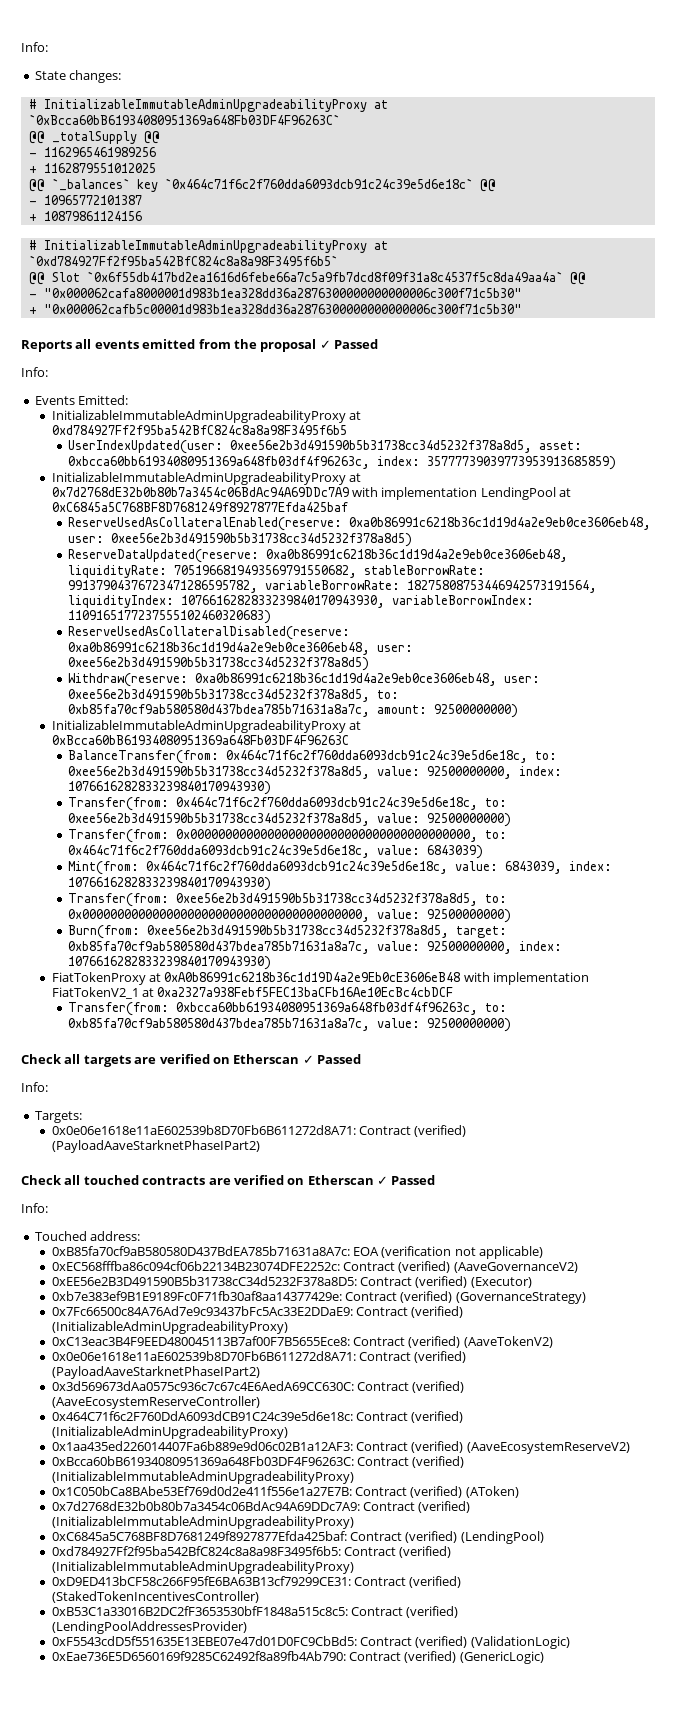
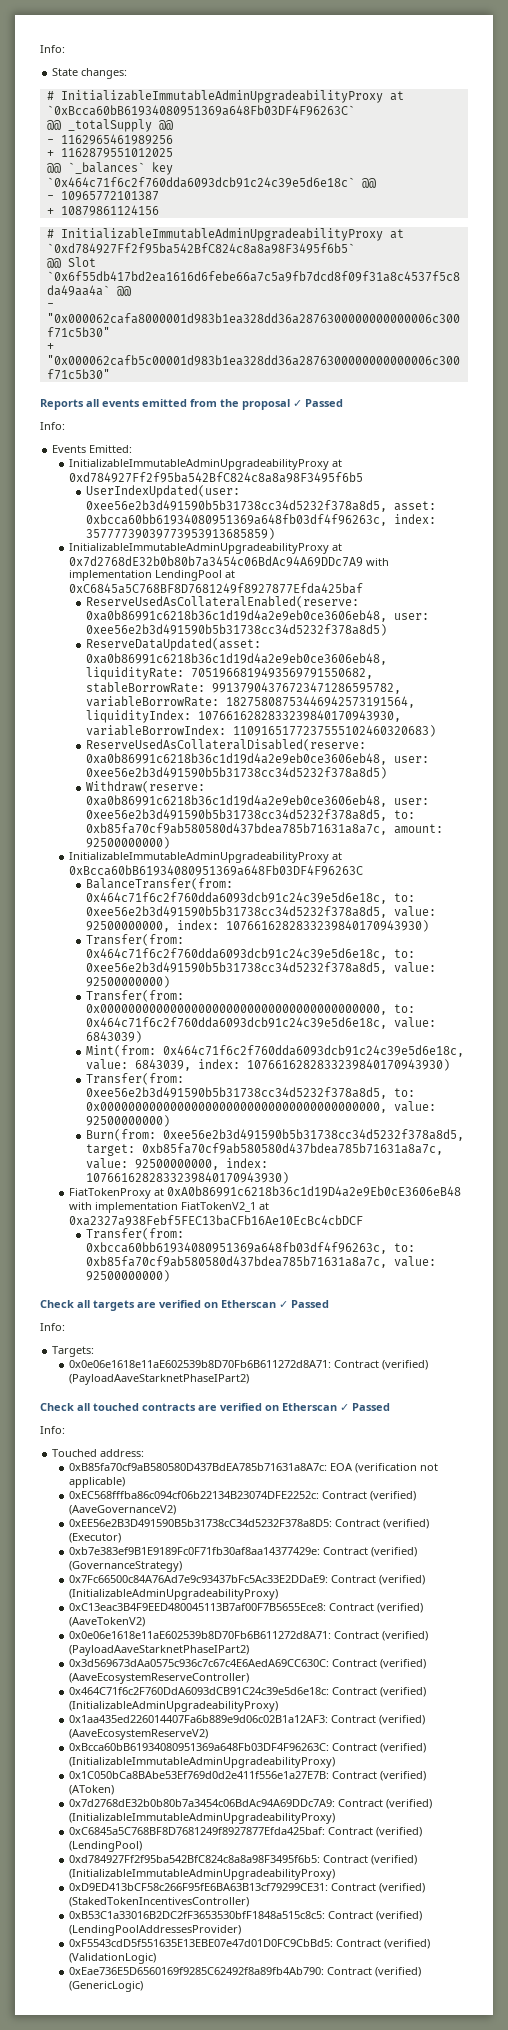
[68,549,260,563] ReserveDataUpdated(reserve: -> [86,638,262,651] ReserveDataUpdated(asset:

